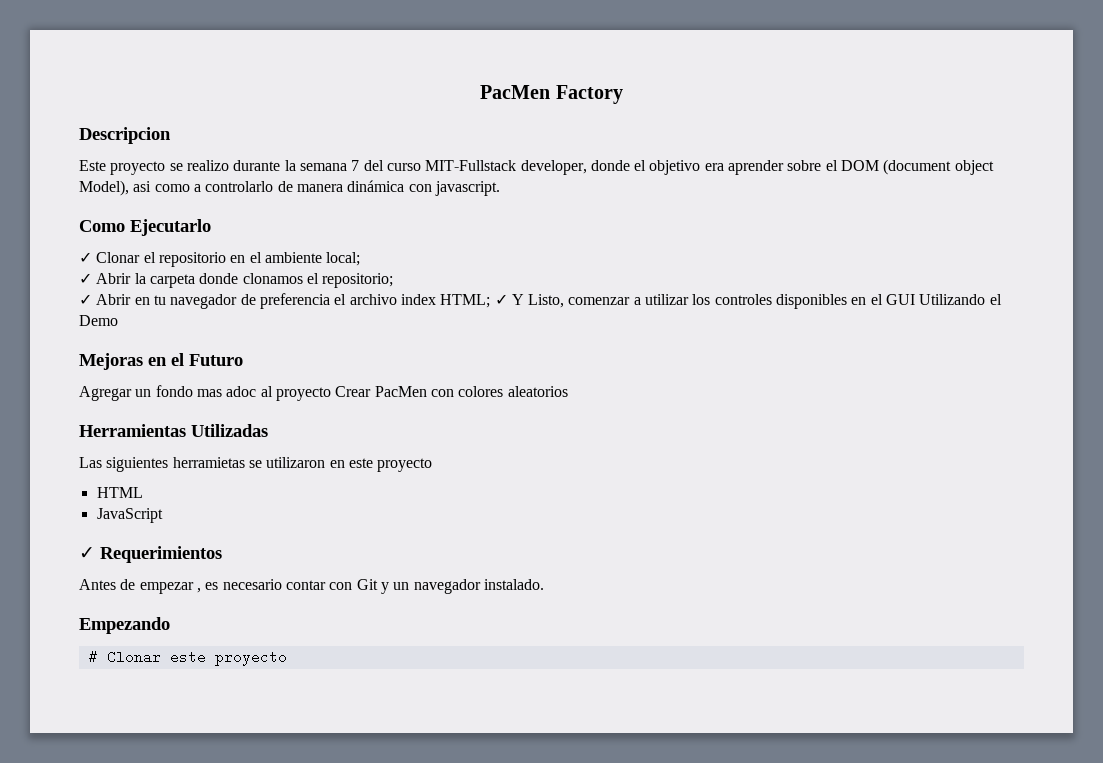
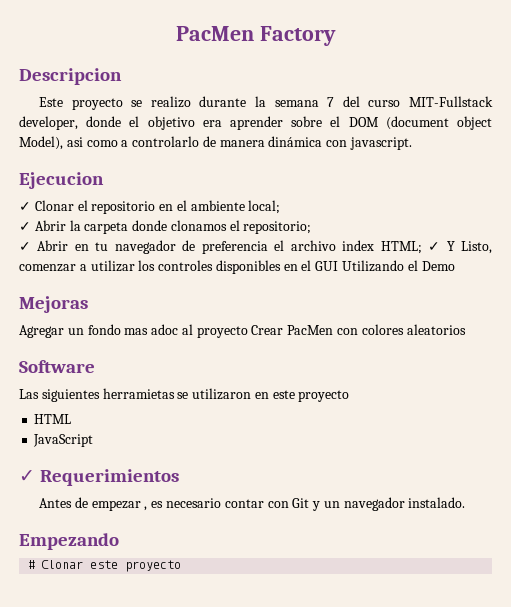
[79,219,211,236] Como Ejecutarlo -> [19,172,104,189] Ejecucion
[148,353,243,366] en el Futuro -> (88, 304) none
[79,424,268,437] Herramientas Utilizadas -> [19,360,95,373] Software

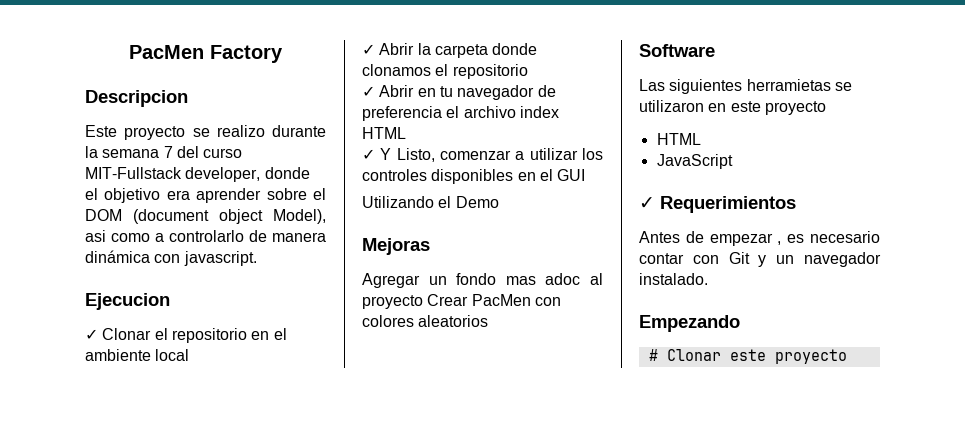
[248,200,281,214] local; -> [155,349,190,361] local
[243,221,312,234] repositorio; -> [452,64,528,79] repositorio
[380,241,422,254] HTML; -> [362,127,406,139] HTML //
(339, 266) none -> (586, 175) //

